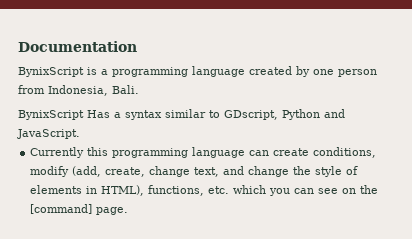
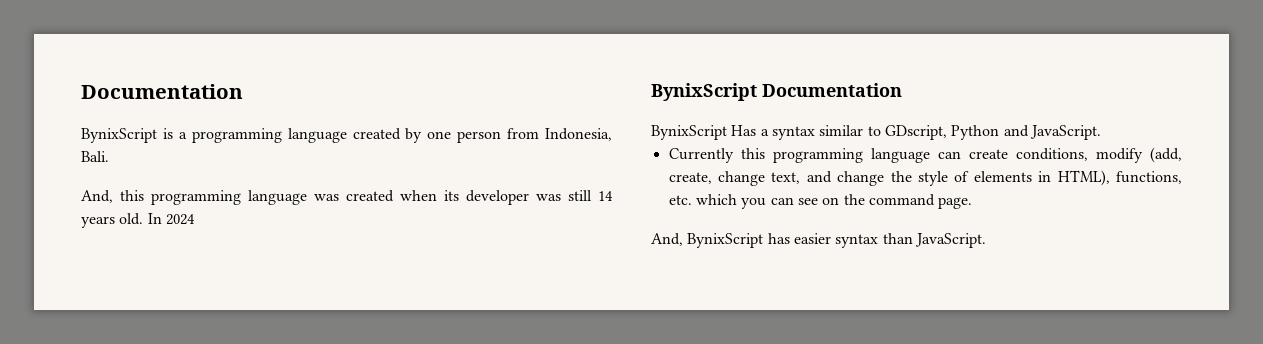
(139, 89) none -> [81,190,613,205] [81,213,195,228] [651,83,902,101] // And, this programming language was created when its developer was still 14 years old. In 2024 // BynixScript Documentation
[30,204,93,214] [command] -> [868,194,935,206] command
(129, 211) none -> [651,233,986,248] // And, BynixScript has easier syntax than JavaScript.

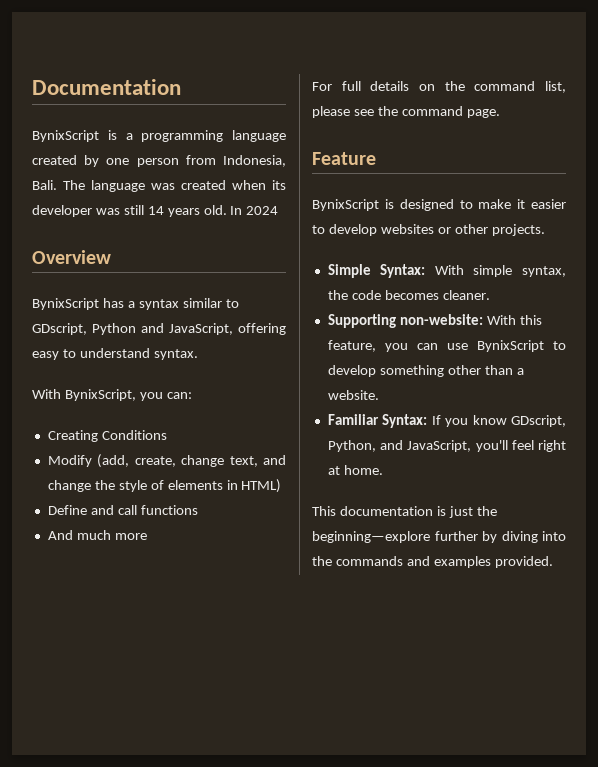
[81,190,241,205] // And, this programming -> [63,180,85,190] The
[651,83,902,101] [651,125,757,140] BynixScript Documentation // BynixScript Has -> [32,250,111,264] [32,298,124,310] Overview // BynixScript has
[1029,125,1101,140] [668,148,1143,163] JavaScript. // Currently this programming language can create conditions, modify -> [169,323,286,335] [32,348,198,360] [32,389,192,401] [47,430,167,442] [47,455,92,467] JavaScript, offering easy to understand syntax. // With BynixScript, you can: // Creating Conditions // Modify
[1057,170,1182,186] [668,194,973,209] [651,233,986,248] HTML), functions, etc. which you can see on the command page. // And, BynixScript has easier syntax than JavaScript. -> [241,479,282,493] [47,505,198,515] [47,530,147,540] [312,81,566,93] [312,106,500,118] [312,152,376,165] [312,199,566,211] [312,224,545,236] [327,264,566,278] [327,290,490,300] [327,314,542,328] [327,340,566,352] [327,365,524,377] [327,390,379,400] [327,414,566,428] [327,440,566,452] [327,465,383,475] [312,506,497,518] [312,531,566,543] [312,556,553,568] HTML) // Define and call functions // And much more // For full details on the command list, please see the command page. // Feature // BynixScript is designed to make it easier to develop websites or other projects. // Simple Syntax: With simple syntax, the code becomes cleaner. // Supporting non-website: With this feature, you can use BynixScript to develop something other than a website. // Familiar Syntax: If you know GDscript, Python, and JavaScript, you'll feel right at home. // This documentation is just the beginning—explore further by diving into the commands and examples provided.

